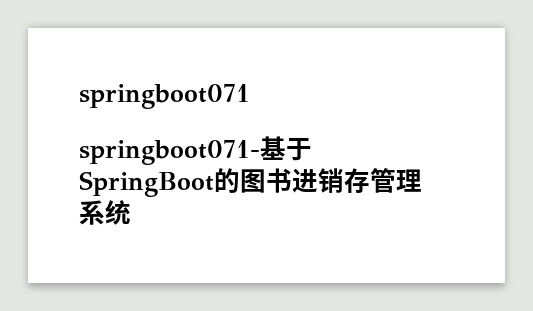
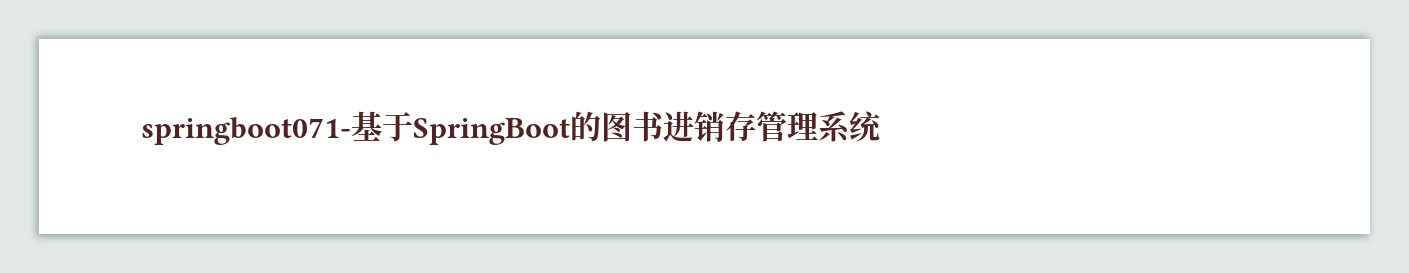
[79,84,250,109] springboot071 // -> (141, 131) none

